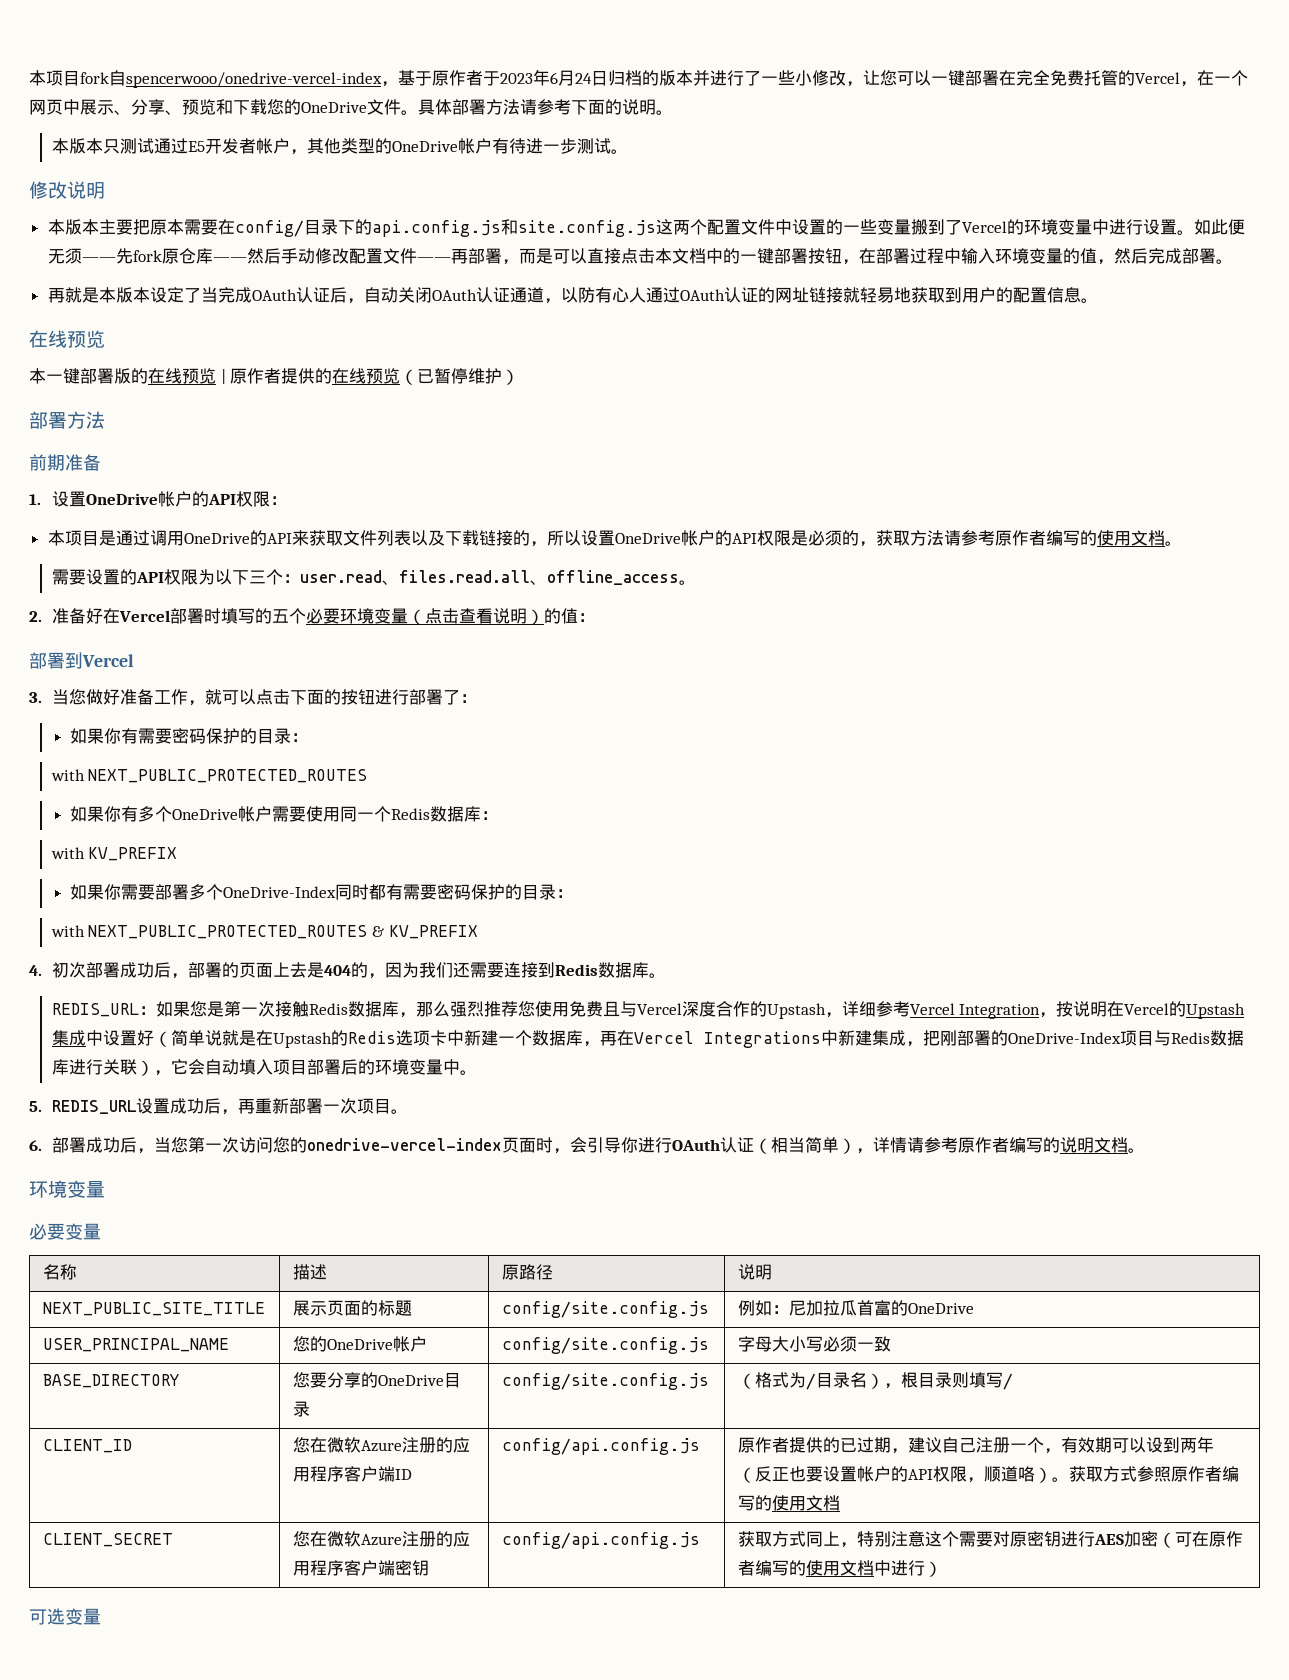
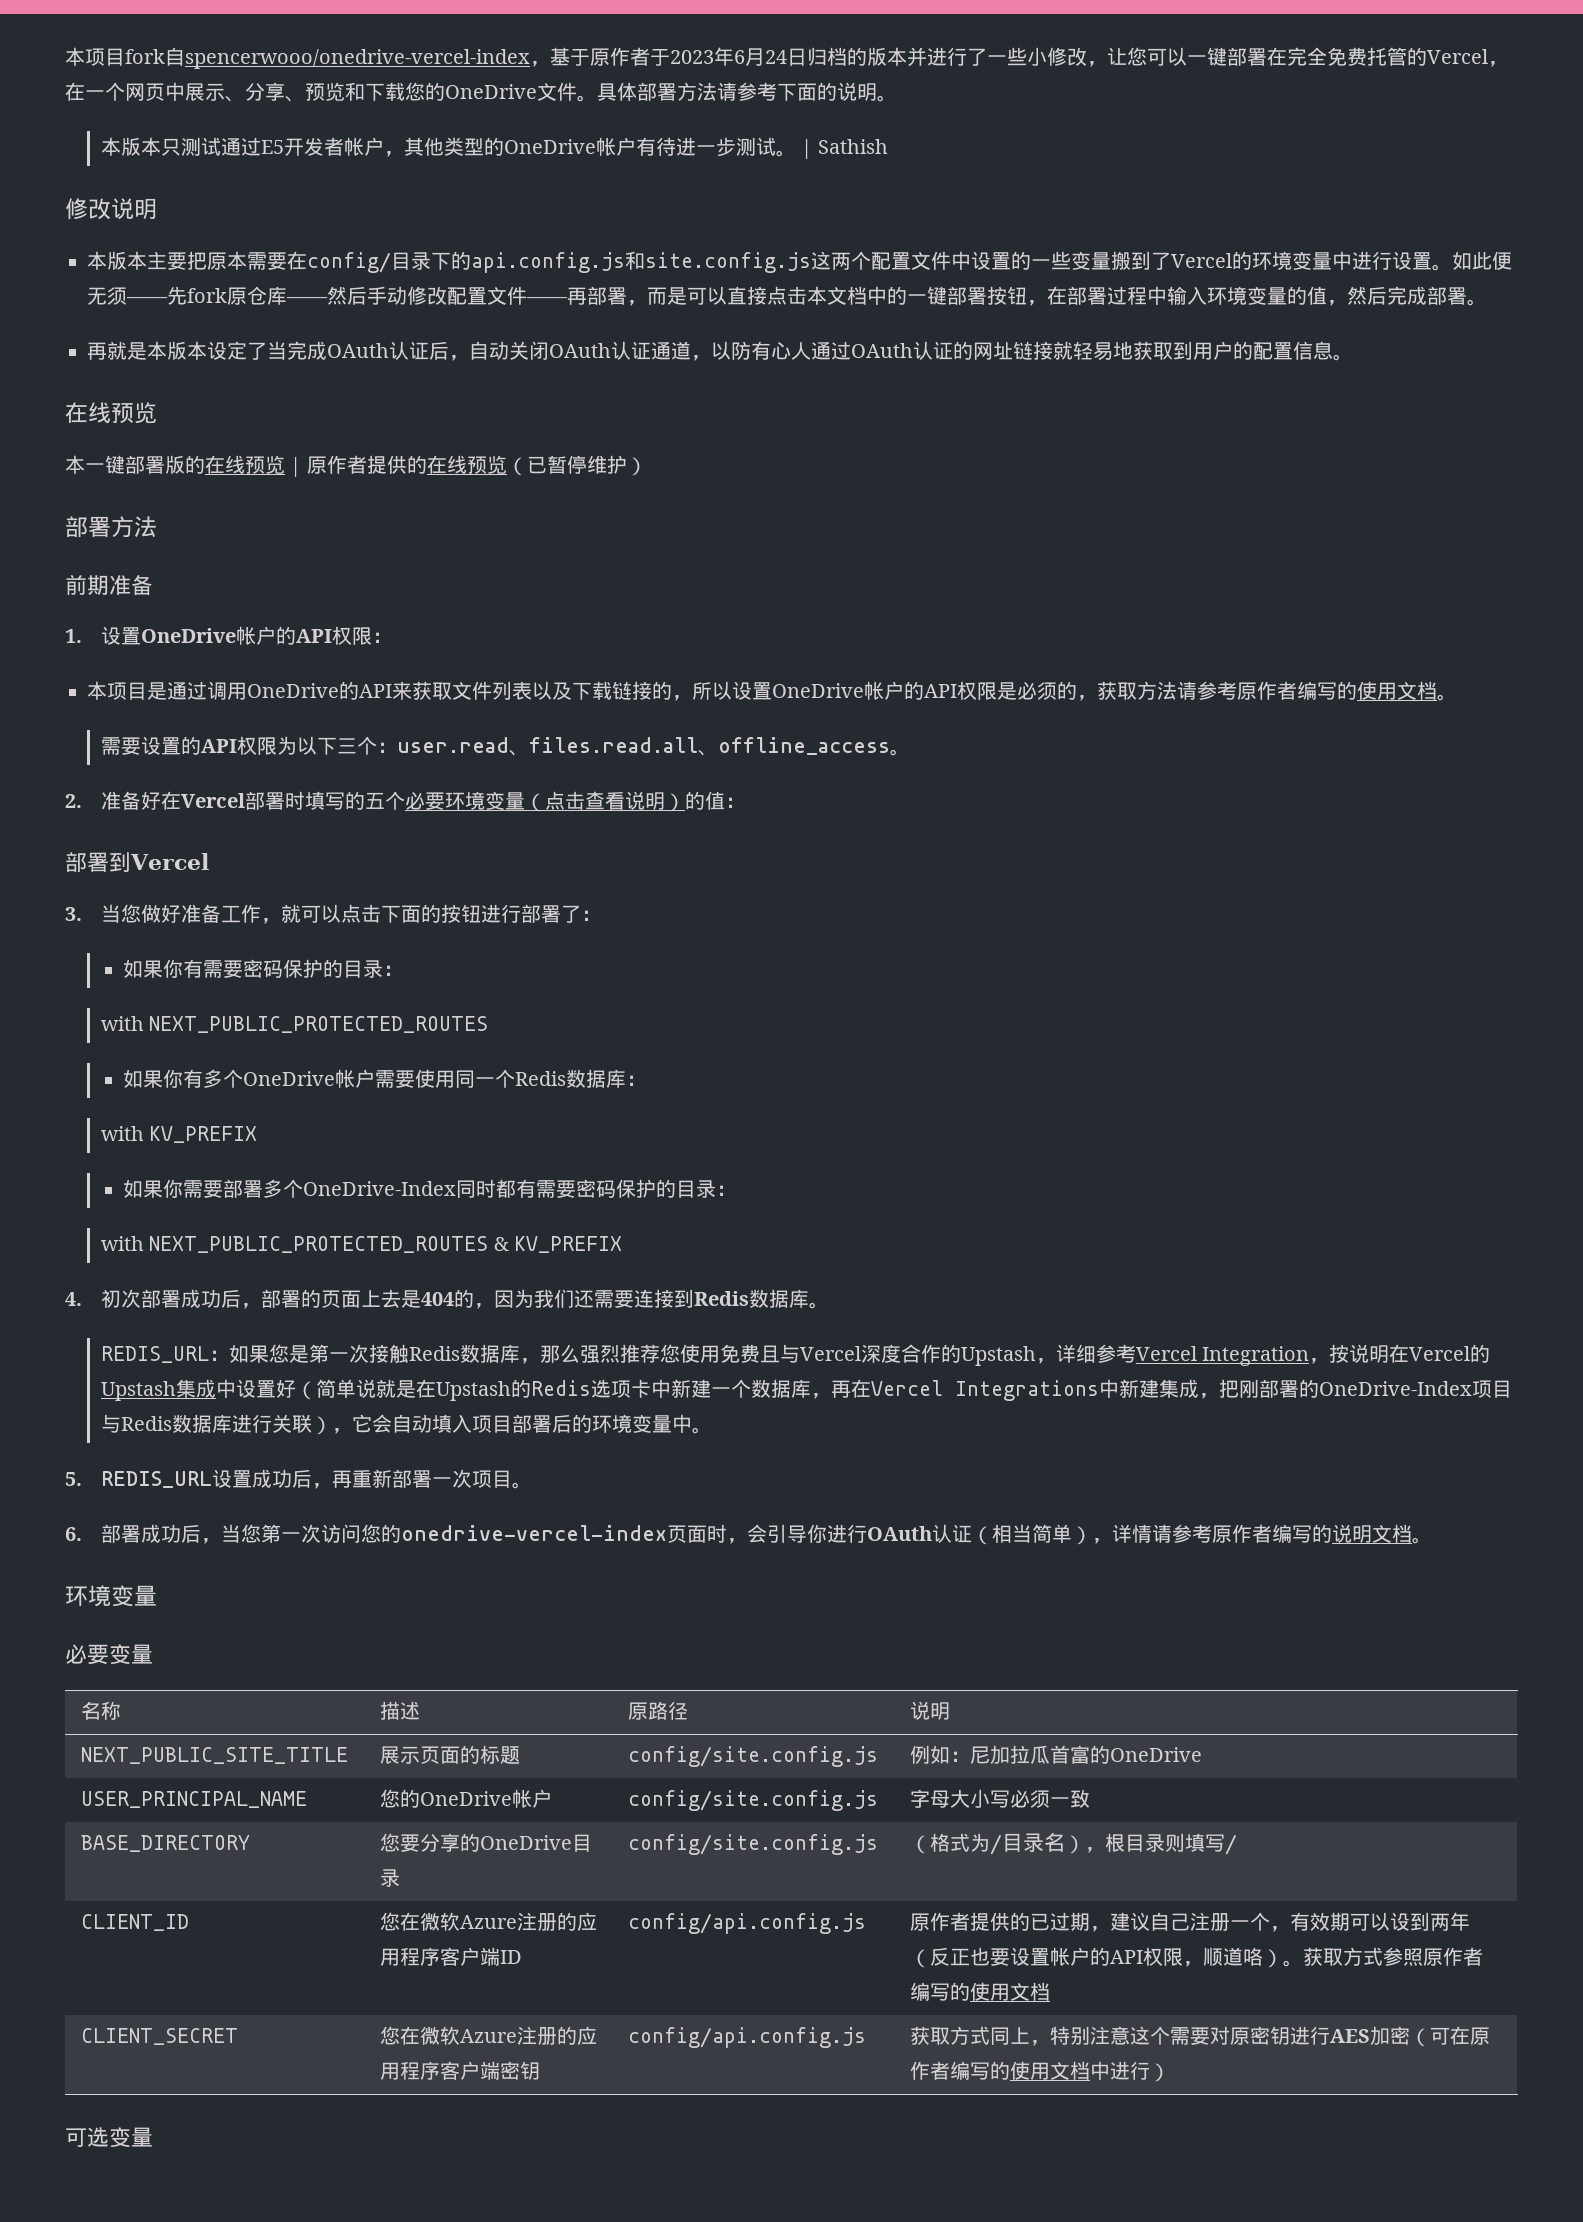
(628, 151) none -> [801,139,888,159] | Sathish

